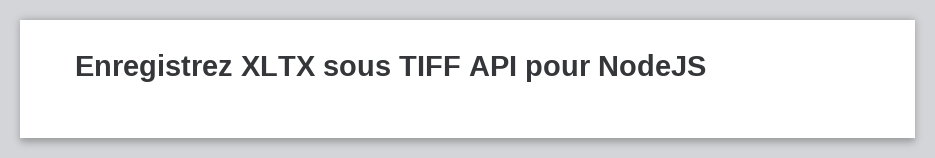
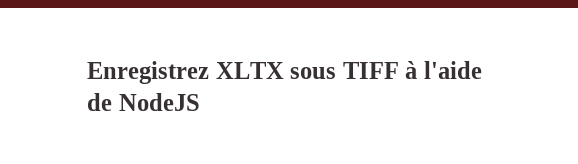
[469,56,590,82] API pour -> [405,61,483,79] [87,93,112,111] à l'aide de

